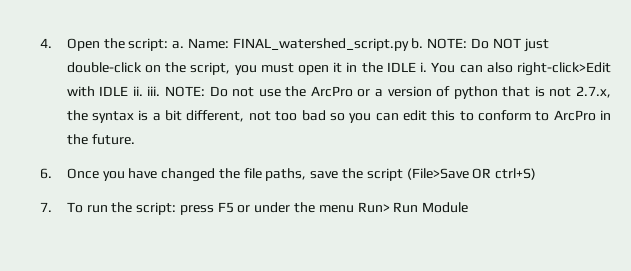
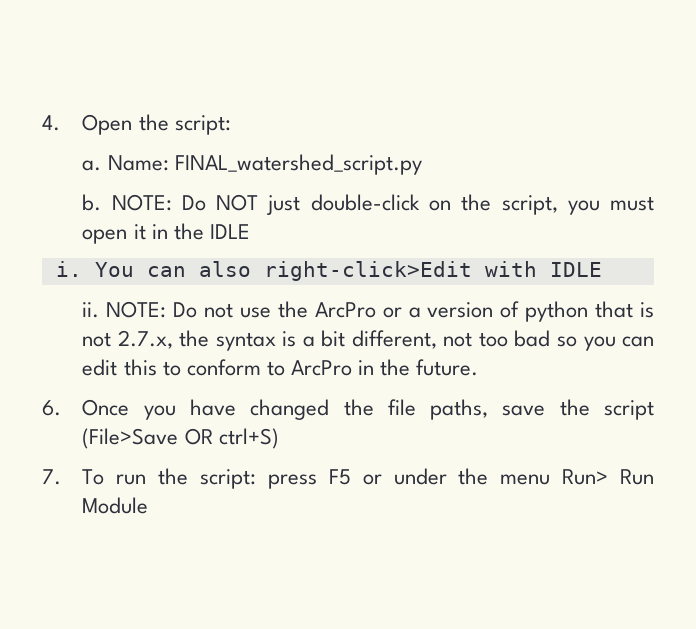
(169, 44) none -> (231, 125) //
(409, 44) none -> (422, 164) //
(416, 67) none -> (250, 231) //
[132,86,161,96] ii. iii. -> [82,302,100,318] // ii.

